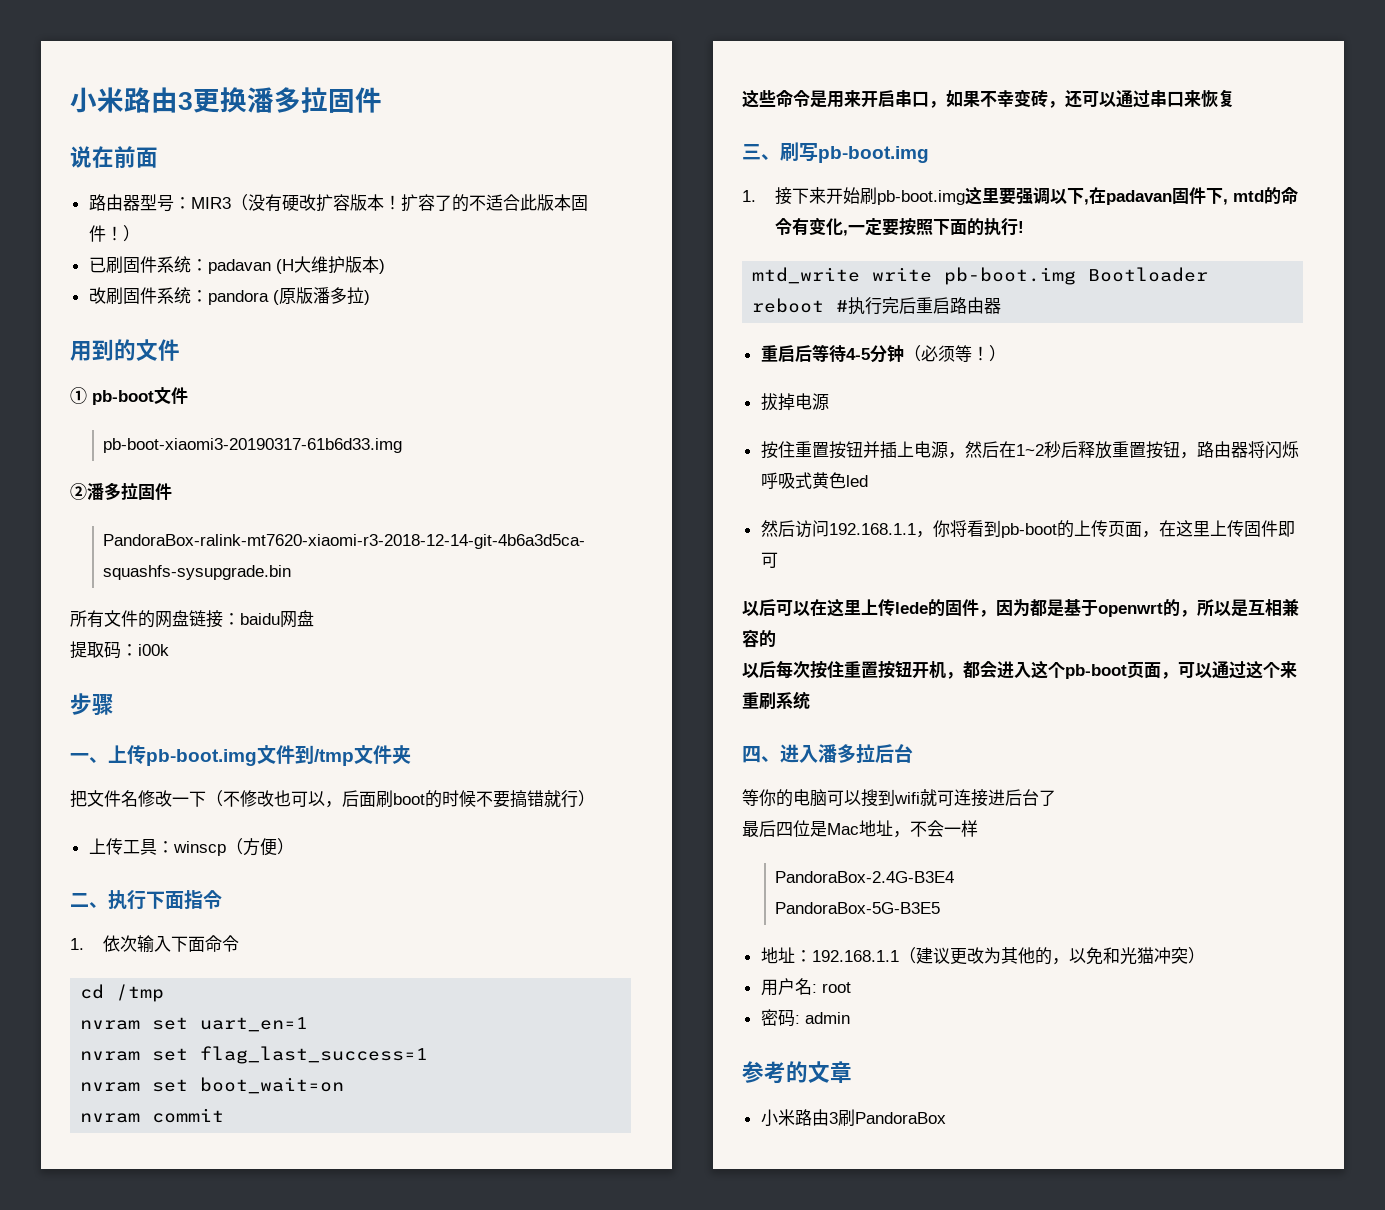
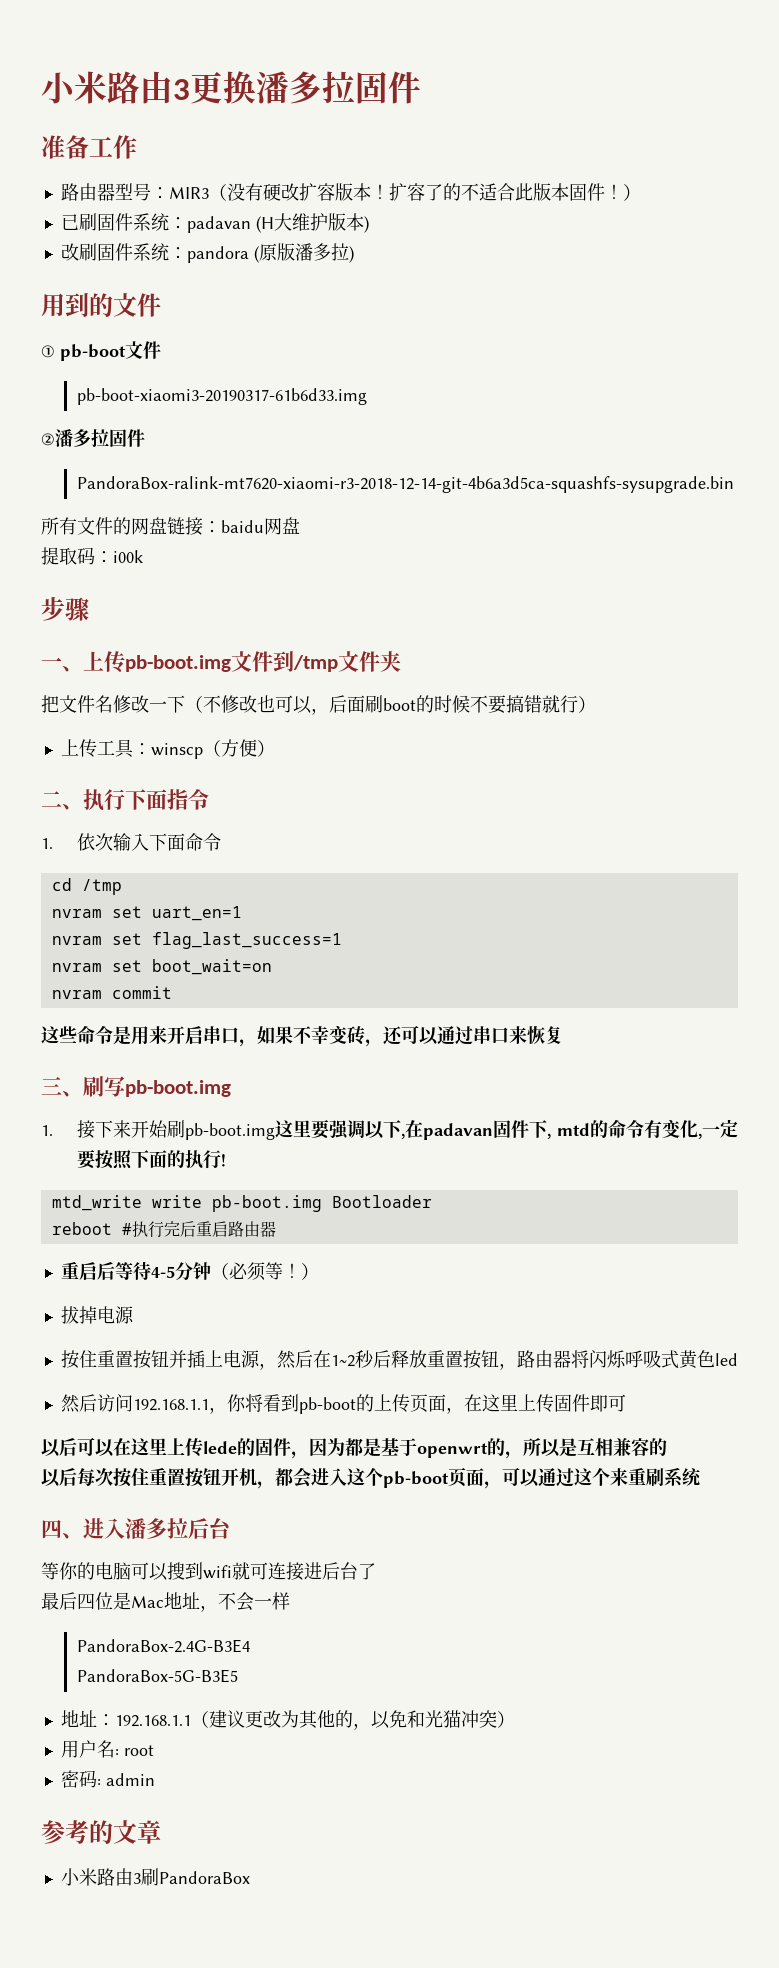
[70,146,158,168] 说在前面 -> [41,135,137,159] 准备工作

